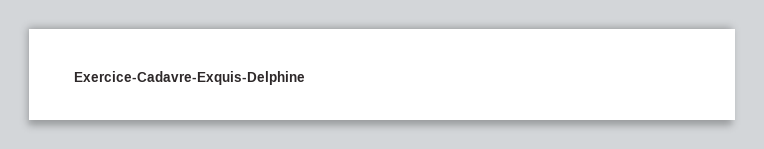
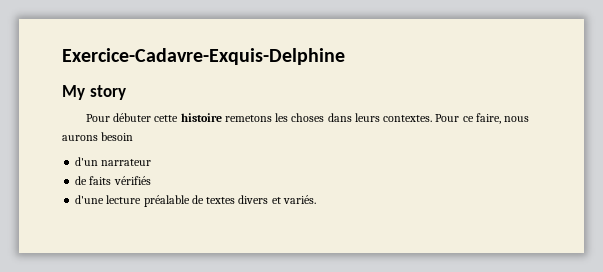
(305, 78) none -> [62,85,126,100] [85,113,529,124] [62,132,134,141] [75,157,152,166] [75,176,151,185] [75,195,316,207] // My story // Pour débuter cette histoire remetons les choses dans leurs contextes. Pour ce faire, nous aurons besoin // d'un narrateur // de faits vérifiés // d'une lecture préalable de textes divers et variés.

